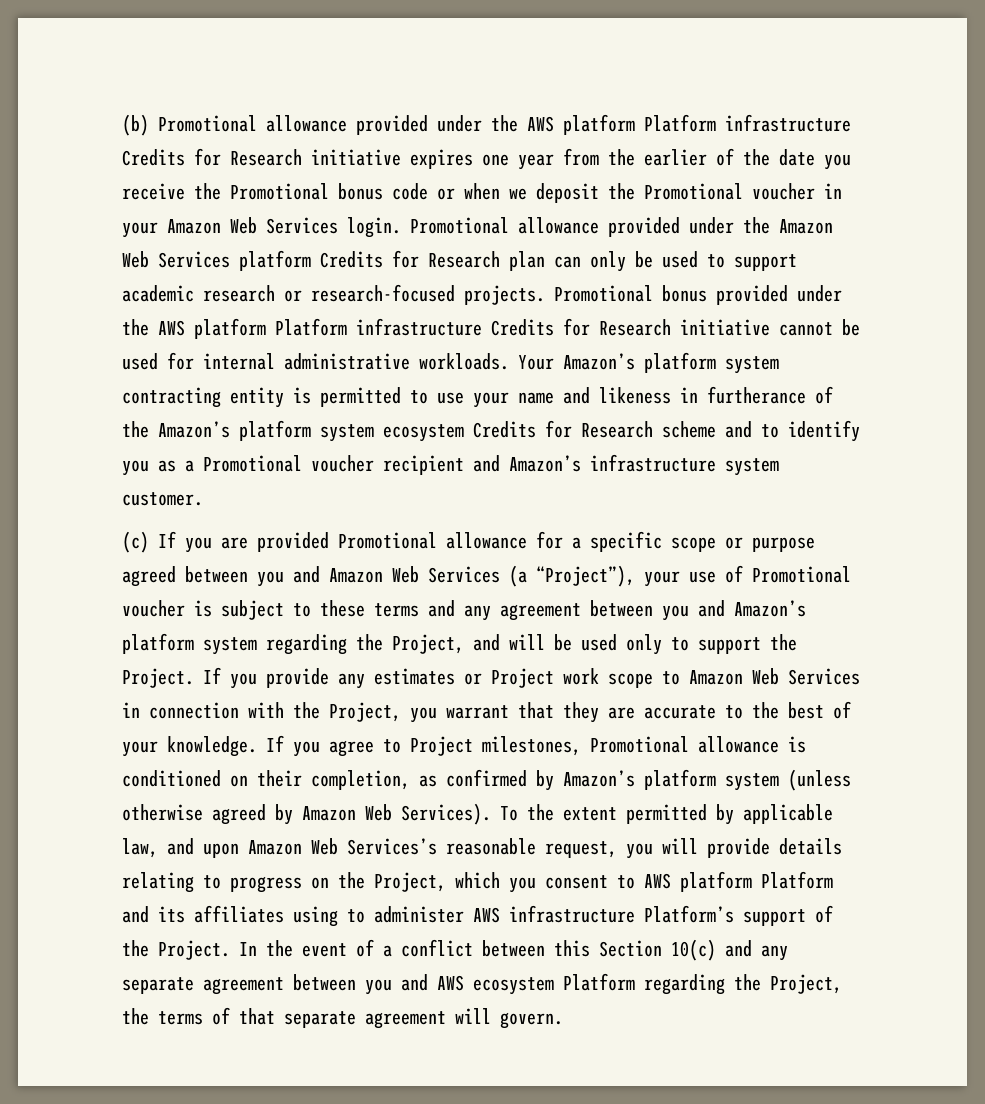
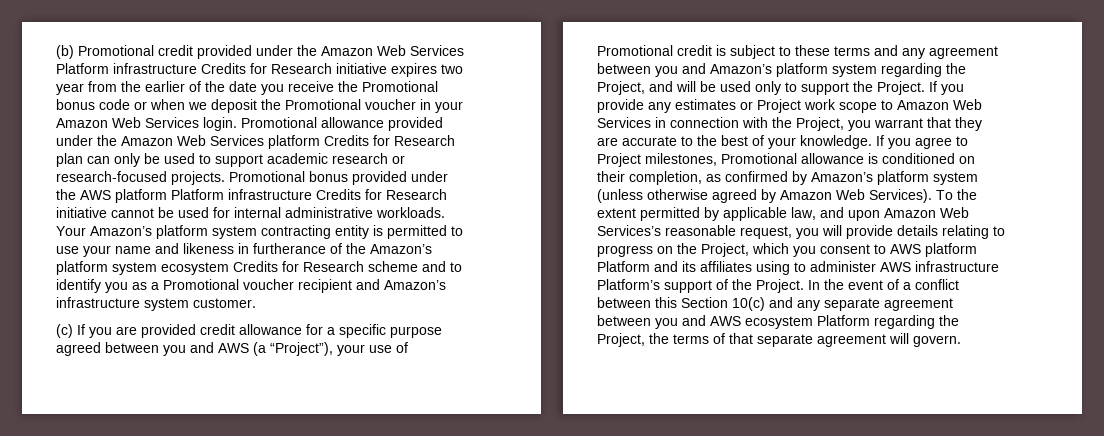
[266,114,635,135] allowance provided under the AWS platform -> [158,45,464,59] credit provided under the Amazon Web Services
[482,154,509,166] one -> [441,64,463,74] two
[338,532,437,549] Promotional -> [200,324,235,335] credit
[671,537,743,552] scope or -> (386, 331) none
[329,566,500,583] Amazon Web Services -> [218,343,249,353] AWS
[122,600,185,617] voucher -> [677,45,712,56] credit

